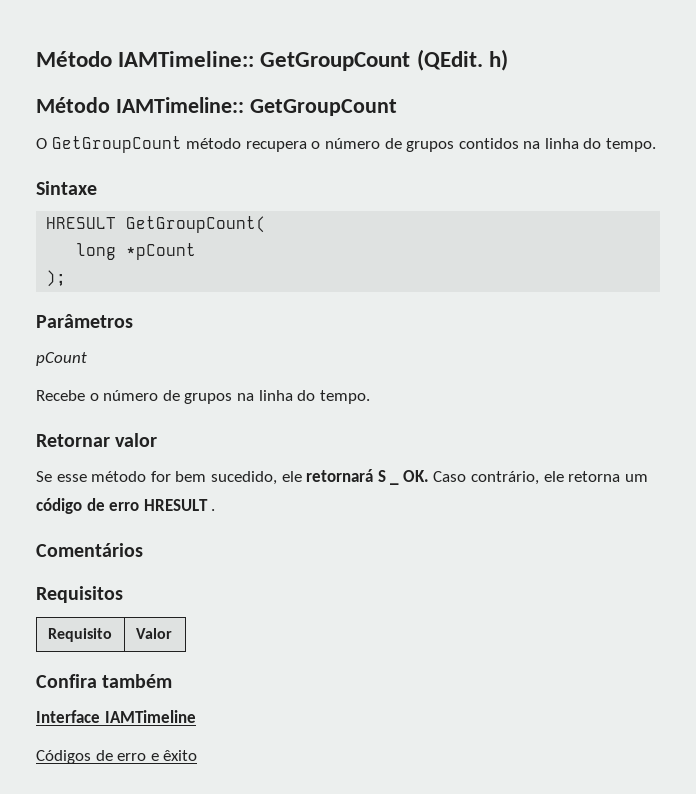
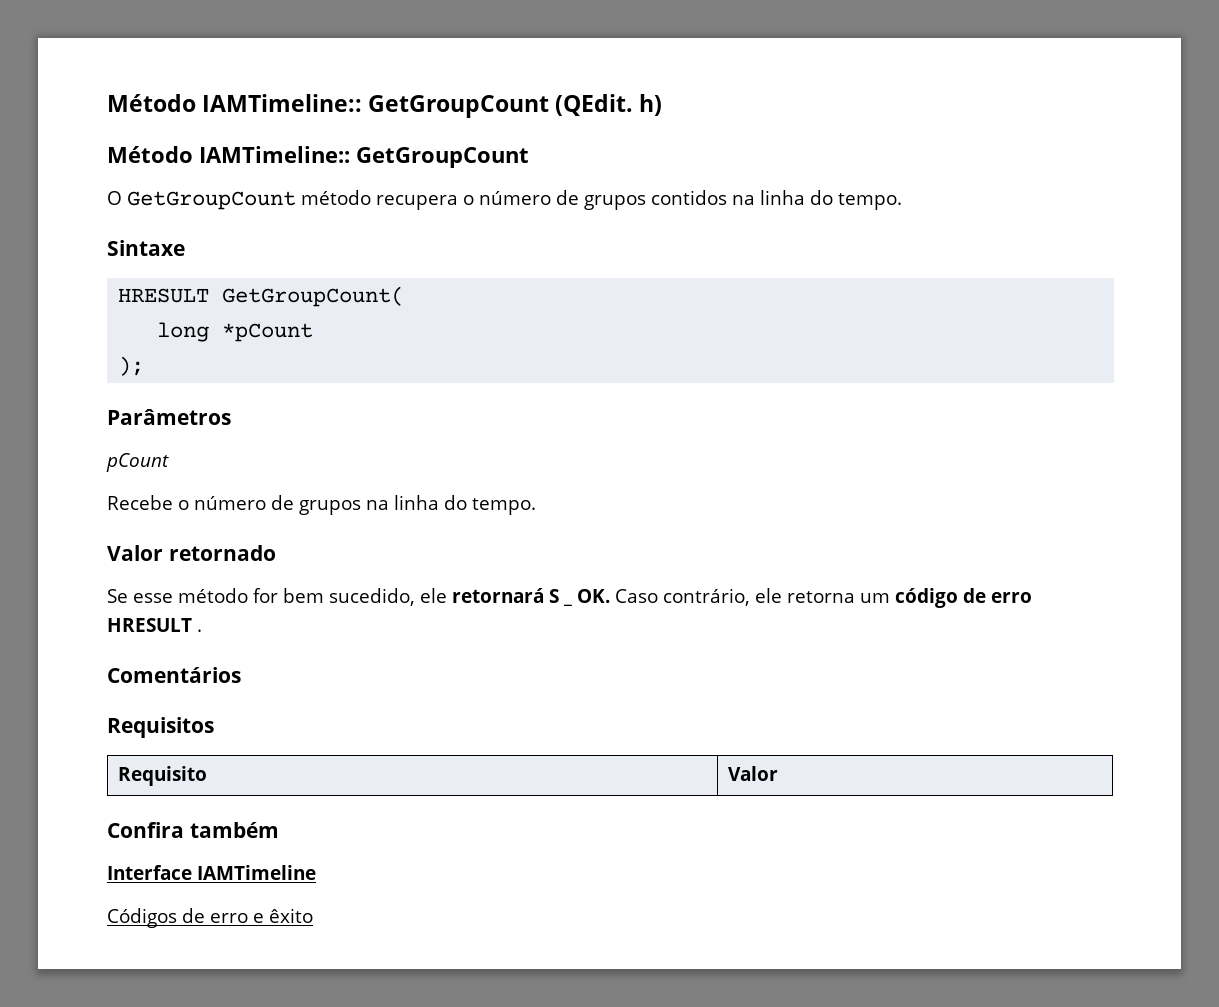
[36,433,158,447] Retornar valor -> [107,545,276,561] Valor retornado

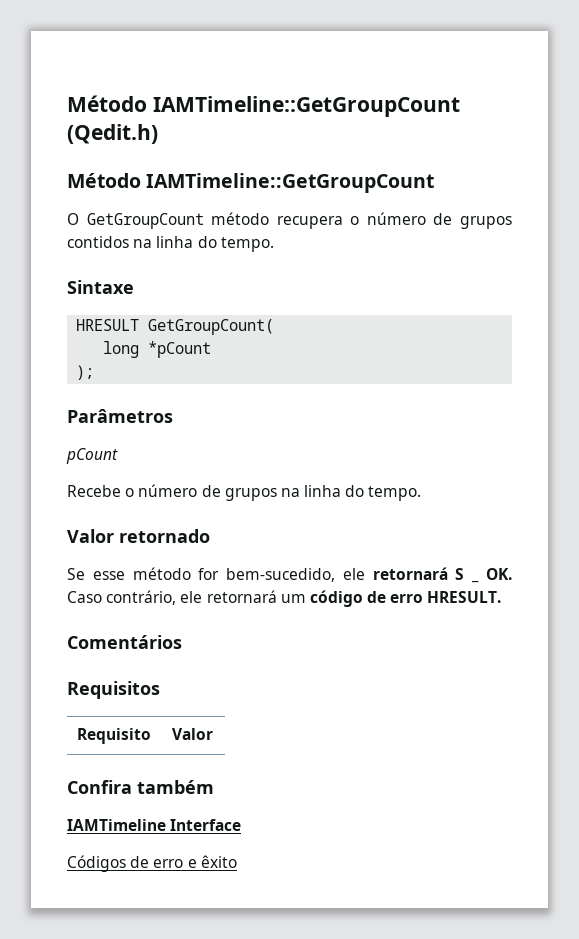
[107,94,663,118] [107,146,529,168] Método IAMTimeline:: GetGroupCount (QEdit. h) // Método IAMTimeline:: GetGroupCount -> [67,95,460,117] [67,124,158,144] [67,173,435,193] Método IAMTimeline::GetGroupCount (Qedit.h) // Método IAMTimeline::GetGroupCount
[283,588,415,606] bem sucedido, -> [226,568,336,582] bem-sucedido,
[787,591,855,603] retorna -> [206,590,277,603] retornará
[107,618,202,632] HRESULT . -> [427,591,502,603] HRESULT.
(279, 830) none -> [67,819,166,831] IAMTimeline
[197,865,316,880] IAMTimeline -> (242, 825) none

